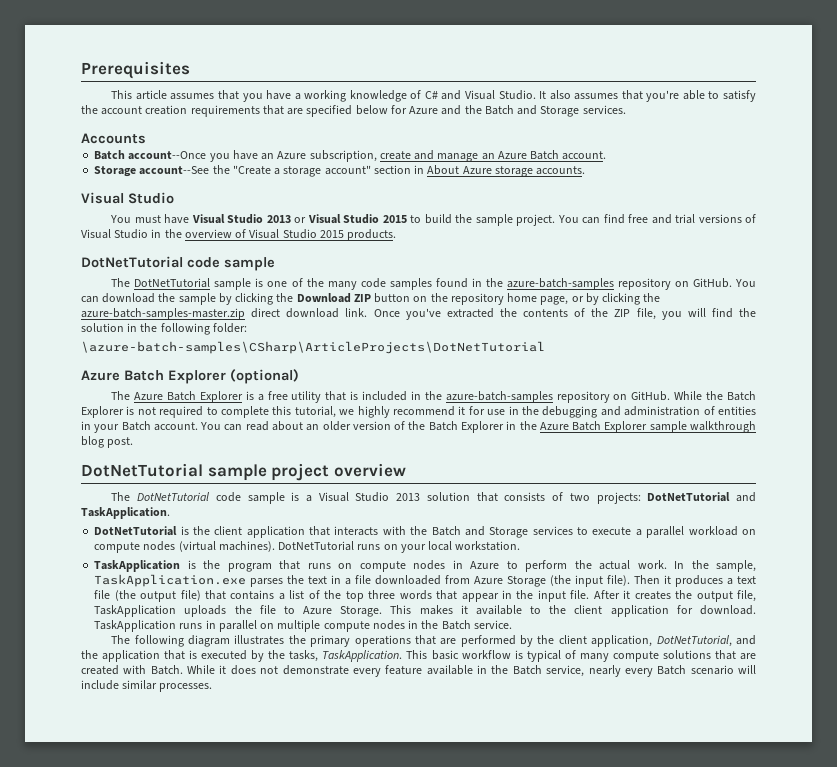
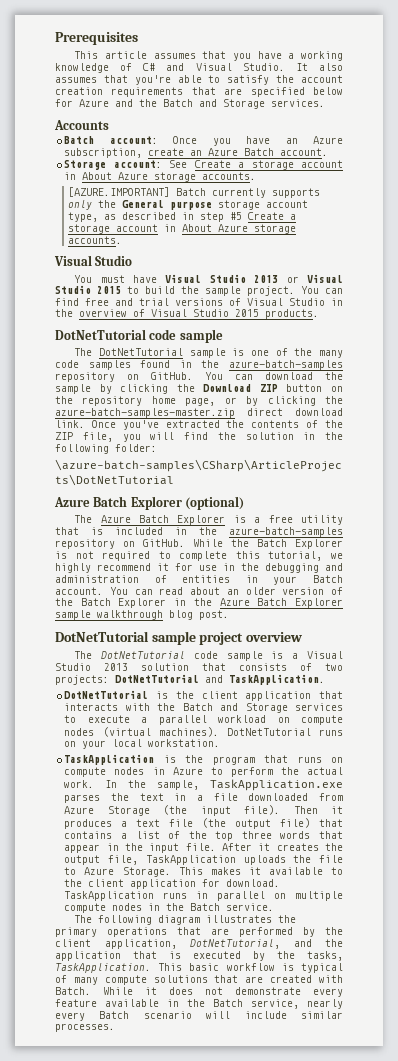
[128,151,207,160] account--Once -> [109,136,198,144] account: Once
[414,150,479,162] and manage -> (185, 152) none
[139,165,411,177] account--See the "Create a storage account" section -> [113,160,343,170] [64,172,257,182] [68,187,321,198] [68,200,309,210] [68,212,297,222] [68,224,159,234] account: See Create a storage account in About Azure storage accounts. // [AZURE.IMPORTANT] Batch currently supports only the General purpose storage account type, as described in step #5 Create a storage account

